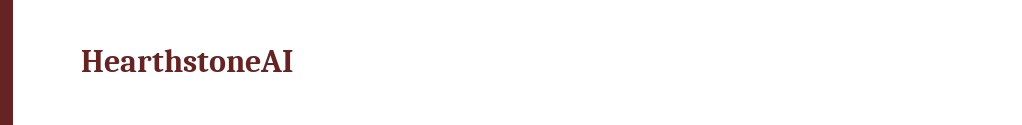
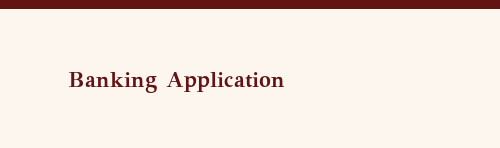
[81,49,293,72] HearthstoneAI -> [68,72,285,93] Banking Application

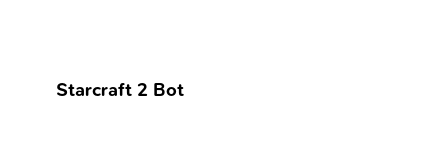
[68,72,285,93] Banking Application -> [56,82,184,96] Starcraft 2 Bot

